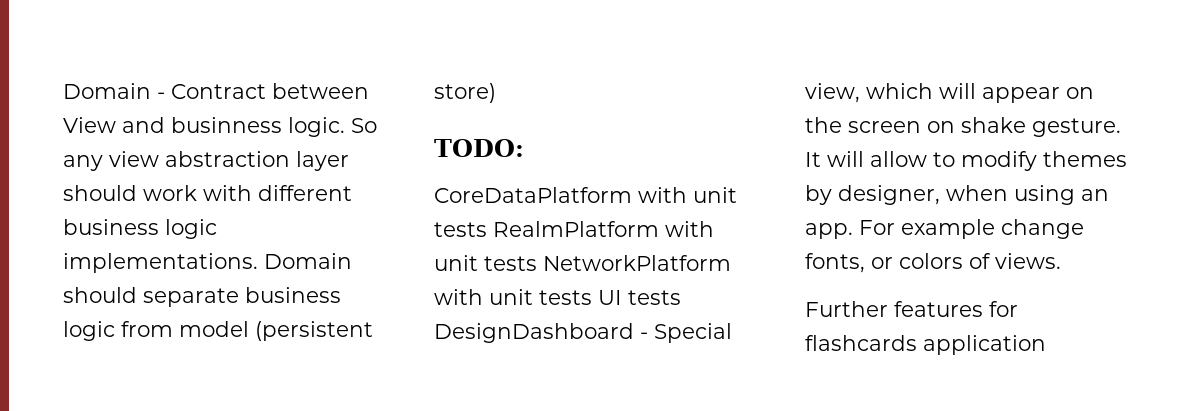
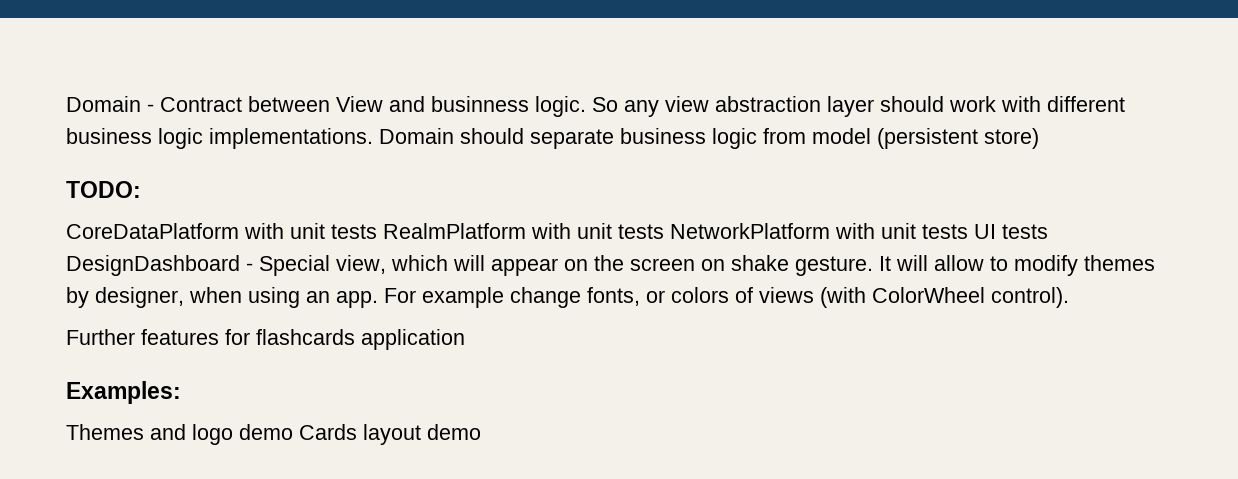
[995,253,1061,269] views. -> [759,287,1069,308] views (with ColorWheel control).
(1046, 345) none -> [66,381,181,404] [66,424,481,445] // Examples: // Themes and logo demo Cards layout demo

